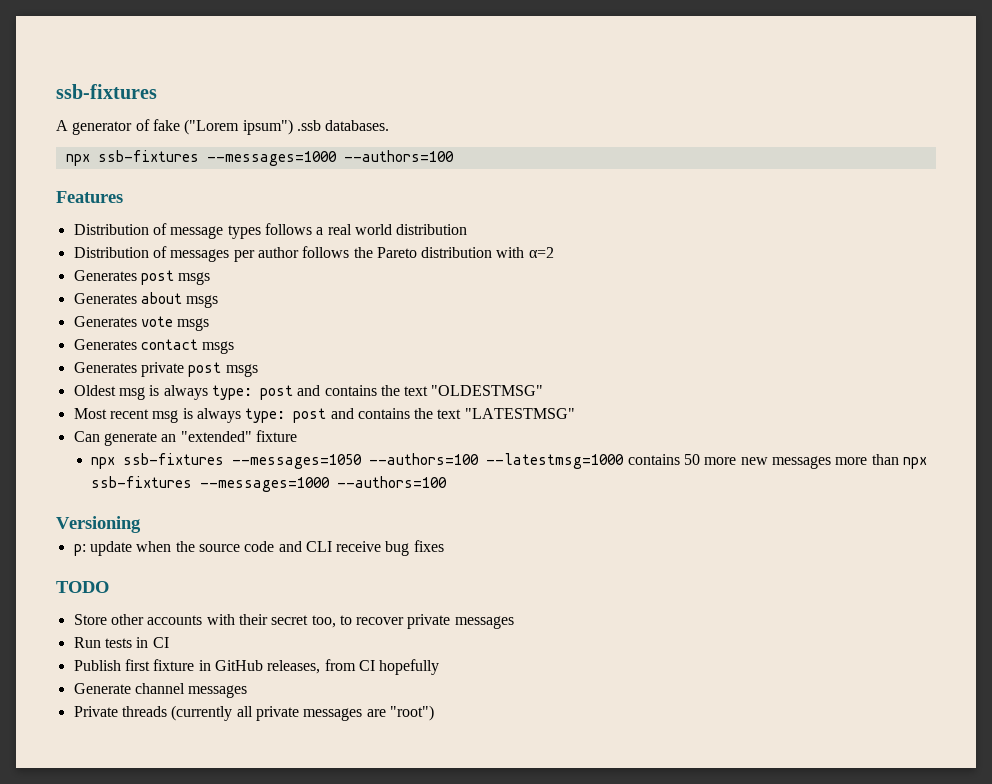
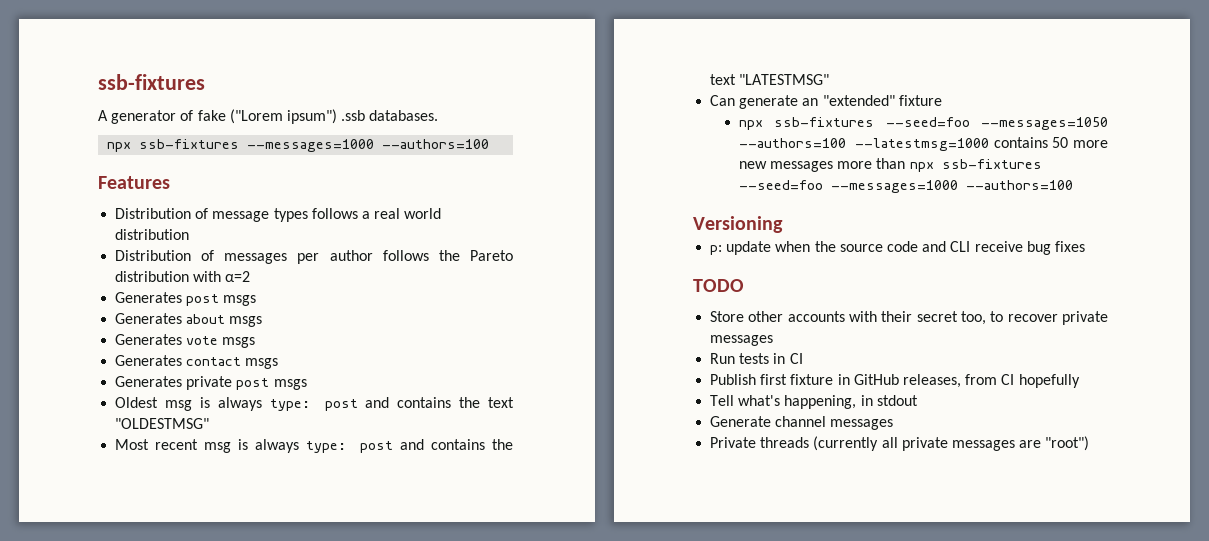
(225, 459) none -> [885,117,970,127] --seed=foo
(193, 482) none -> [738,180,823,190] --seed=foo
(440, 667) none -> [710,395,918,409] // Tell what's happening, in stdout

